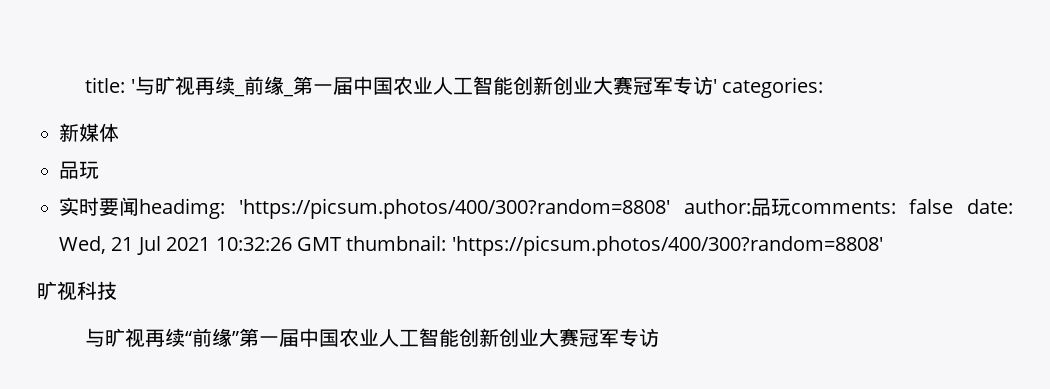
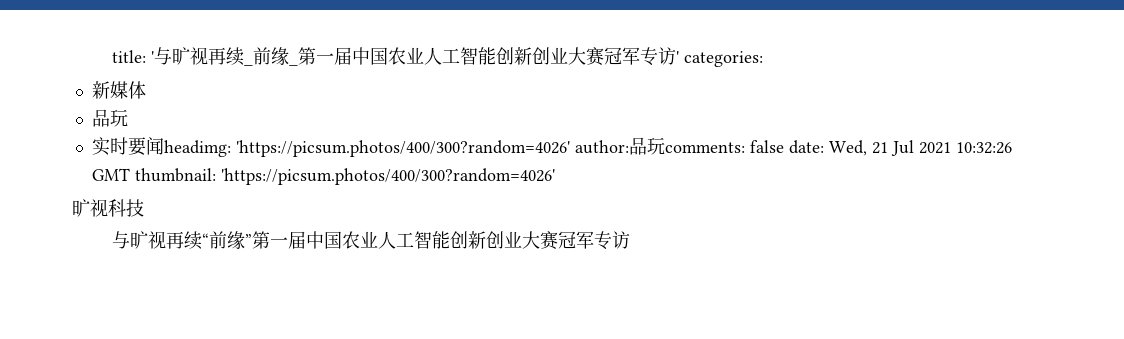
[238,198,670,219] 'https://picsum.photos/400/300?random=8808' -> [235,140,570,157] 'https://picsum.photos/400/300?random=4026'
[451,235,883,256] 'https://picsum.photos/400/300?random=8808' -> [220,168,555,185] 'https://picsum.photos/400/300?random=4026'

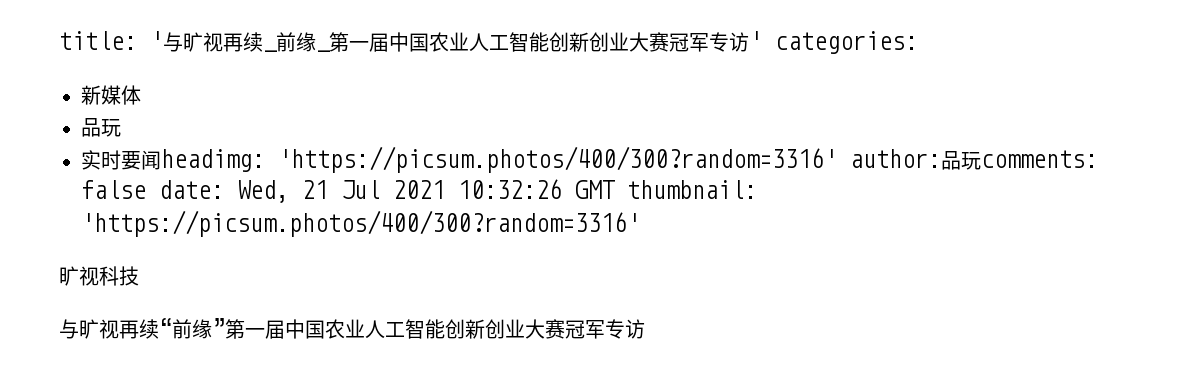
[235,140,570,157] 'https://picsum.photos/400/300?random=4026' -> [278,146,837,173] 'https://picsum.photos/400/300?random=3316'
[220,168,555,185] 'https://picsum.photos/400/300?random=4026' -> [81,210,640,237] 'https://picsum.photos/400/300?random=3316'

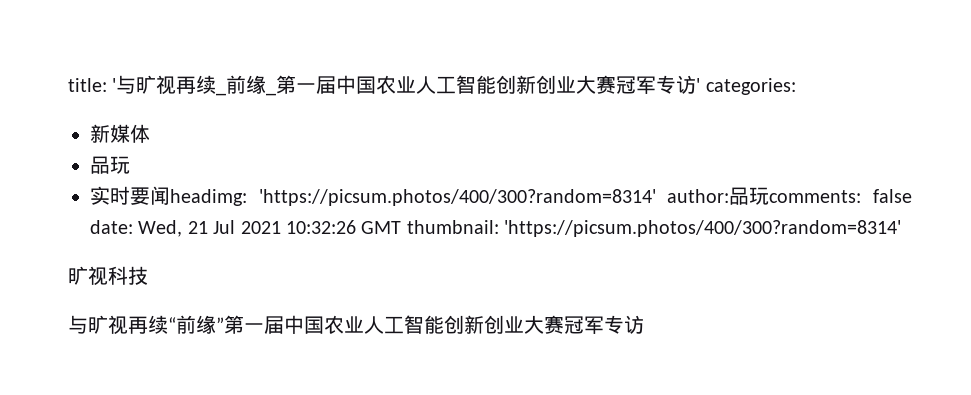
[278,146,837,173] 'https://picsum.photos/400/300?random=3316' -> [258,189,656,206] 'https://picsum.photos/400/300?random=8314'
[81,210,640,237] 'https://picsum.photos/400/300?random=3316' -> [504,220,902,237] 'https://picsum.photos/400/300?random=8314'

